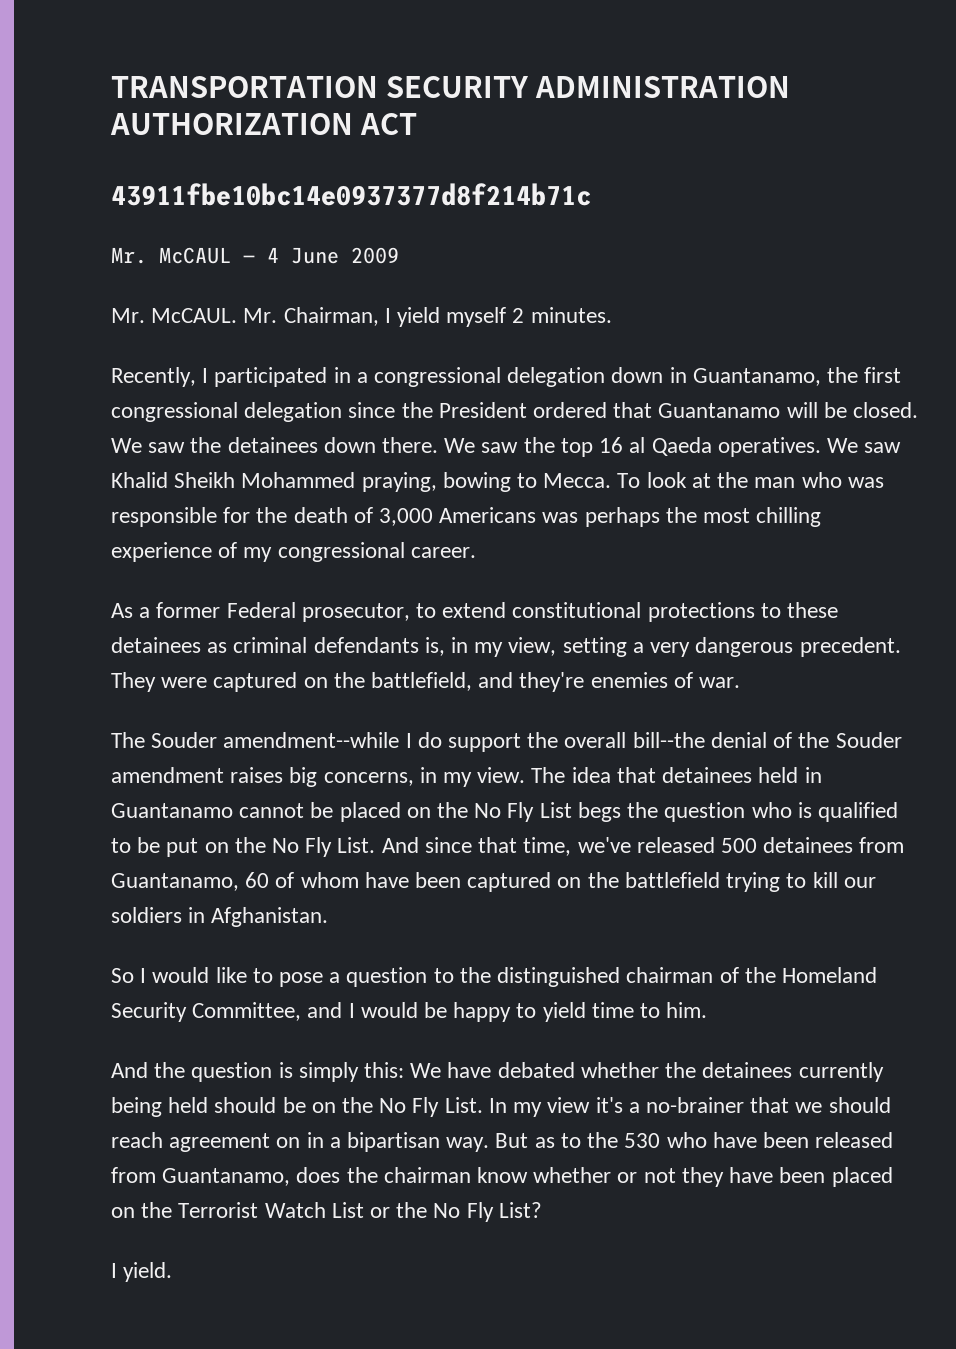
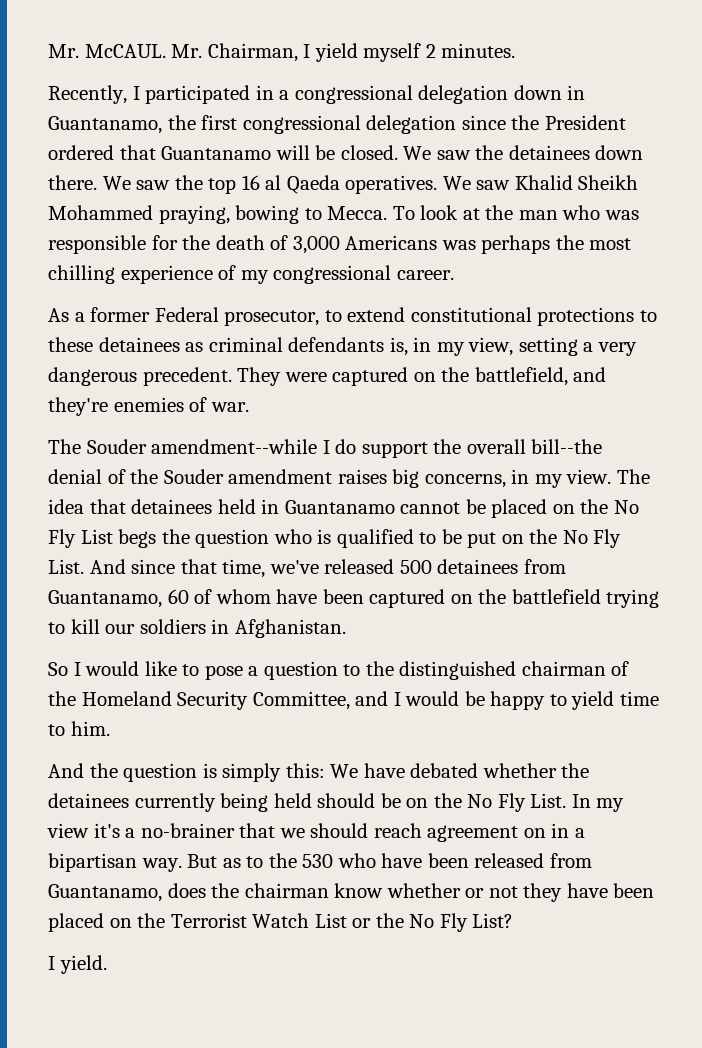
[111,76,790,98] [110,113,417,135] [111,183,591,206] [111,247,399,264] TRANSPORTATION SECURITY ADMINISTRATION AUTHORIZATION ACT // 43911fbe10bc14e0937377d8f214b71c // Mr. McCAUL — 4 June 2009 // -> (48, 51) none

